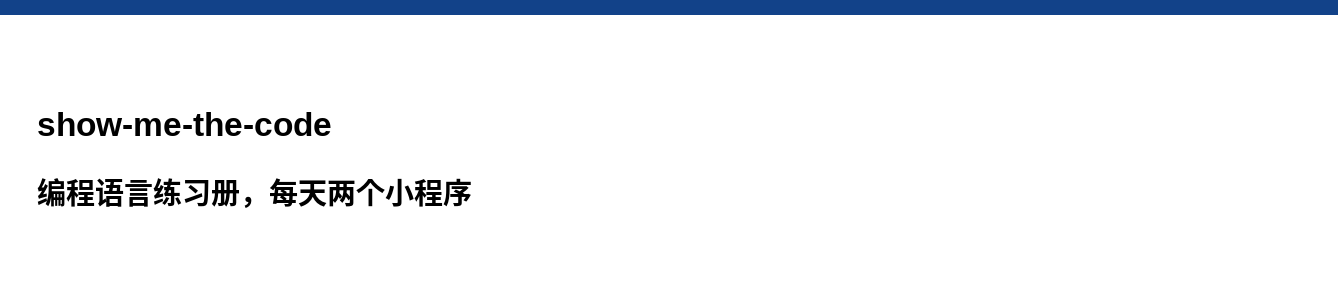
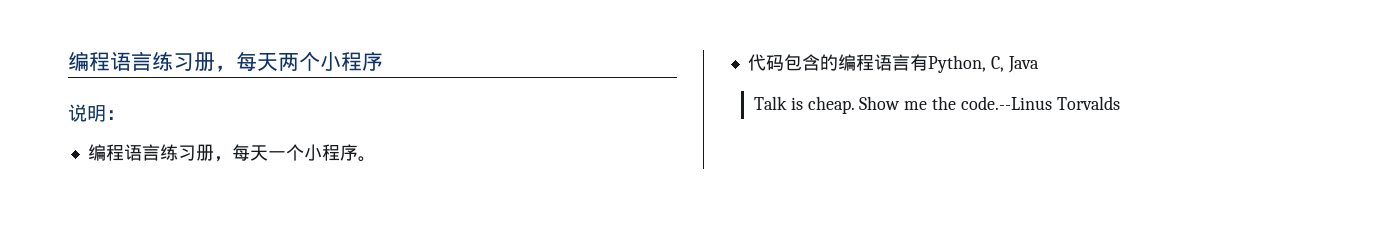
[37,112,332,136] show-me-the-code // -> (68, 61) none
(472, 192) none -> [68,104,125,122] [87,144,376,162] [747,54,1039,73] [753,96,1120,114] // 说明： // 编程语言练习册，每天一个小程序。 // 代码包含的编程语言有Python, C, Java // Talk is cheap. Show me the code.--Linus Torvalds

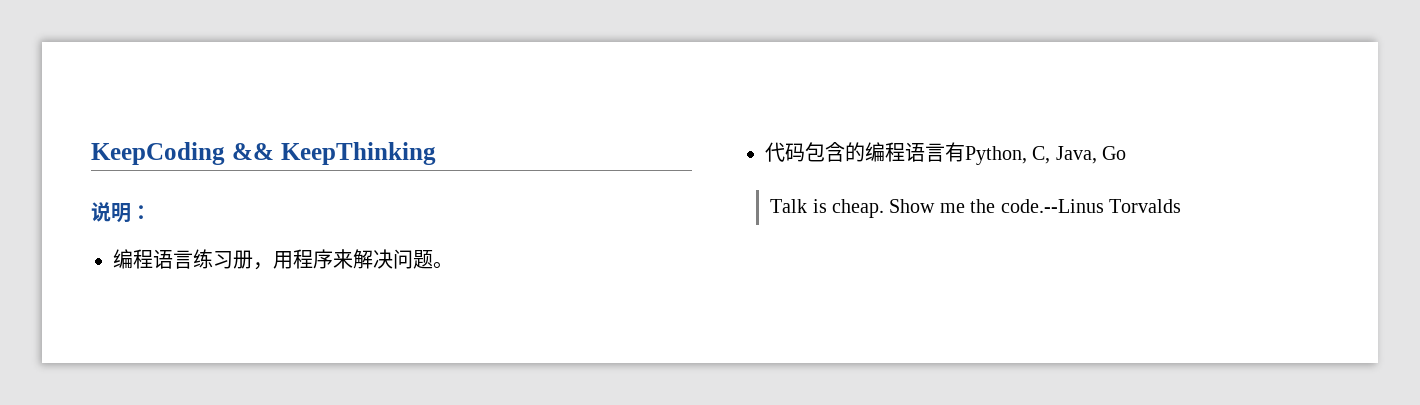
[68,51,383,72] 编程语言练习册，每天两个小程序 -> [91,142,436,165] KeepCoding && KeepThinking
[231,144,358,161] 每天一个小程序 -> [273,249,433,269] 用程序来解决问题
[1007,56,1039,73] Java -> [1055,146,1127,164] Java, Go

